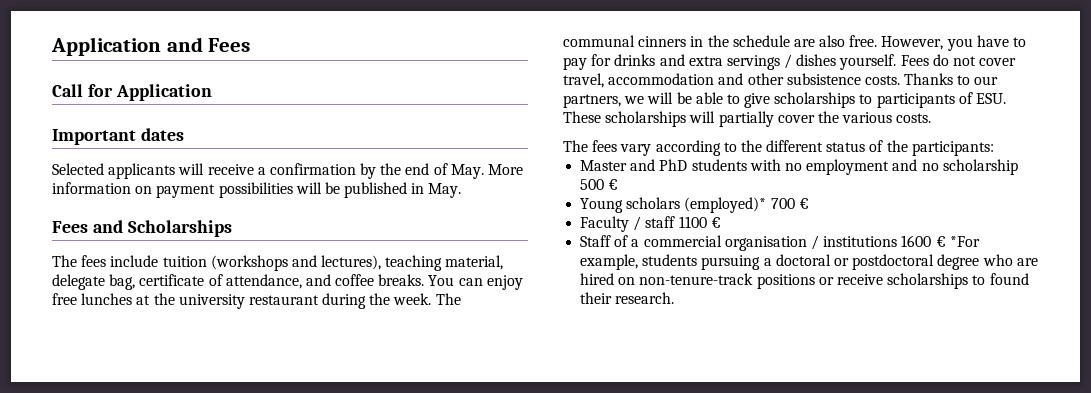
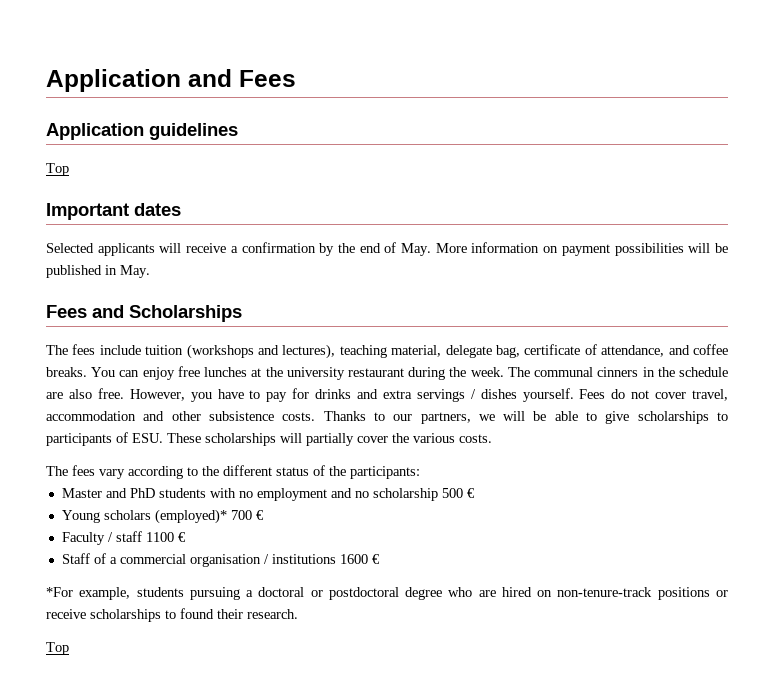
[52,84,212,101] Call for Application -> [46,123,238,140] [46,163,69,176] Application guidelines // Top
(946, 241) none -> (380, 559) //
(675, 298) none -> [46,642,69,655] // Top

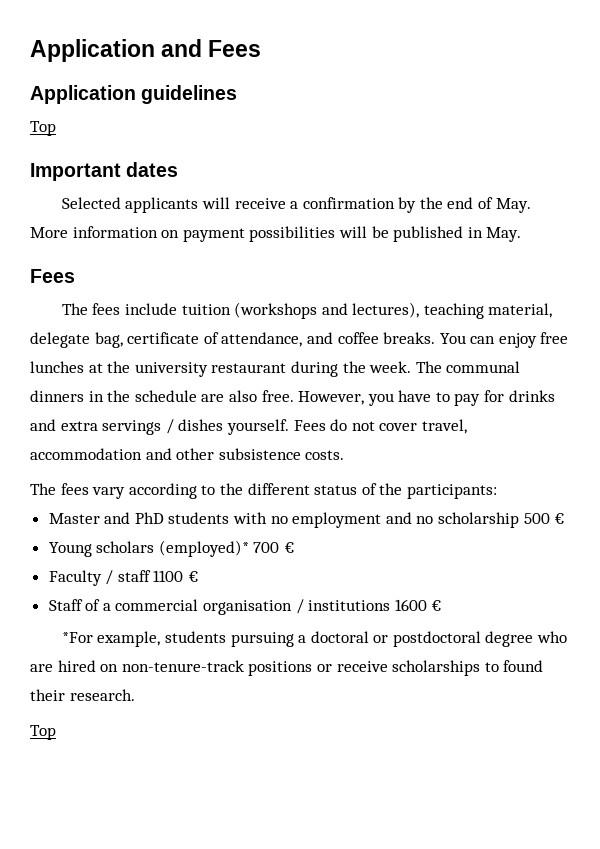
[92,305,242,322] and Scholarships -> (75, 276) none
[597,367,639,377] cinners -> [30,390,84,402] dinners
[323,411,728,424] [46,432,492,446] Thanks to our partners, we will be able to give scholarships to participants of ESU. These scholarships will partially cover the various costs. -> (345, 455) none

